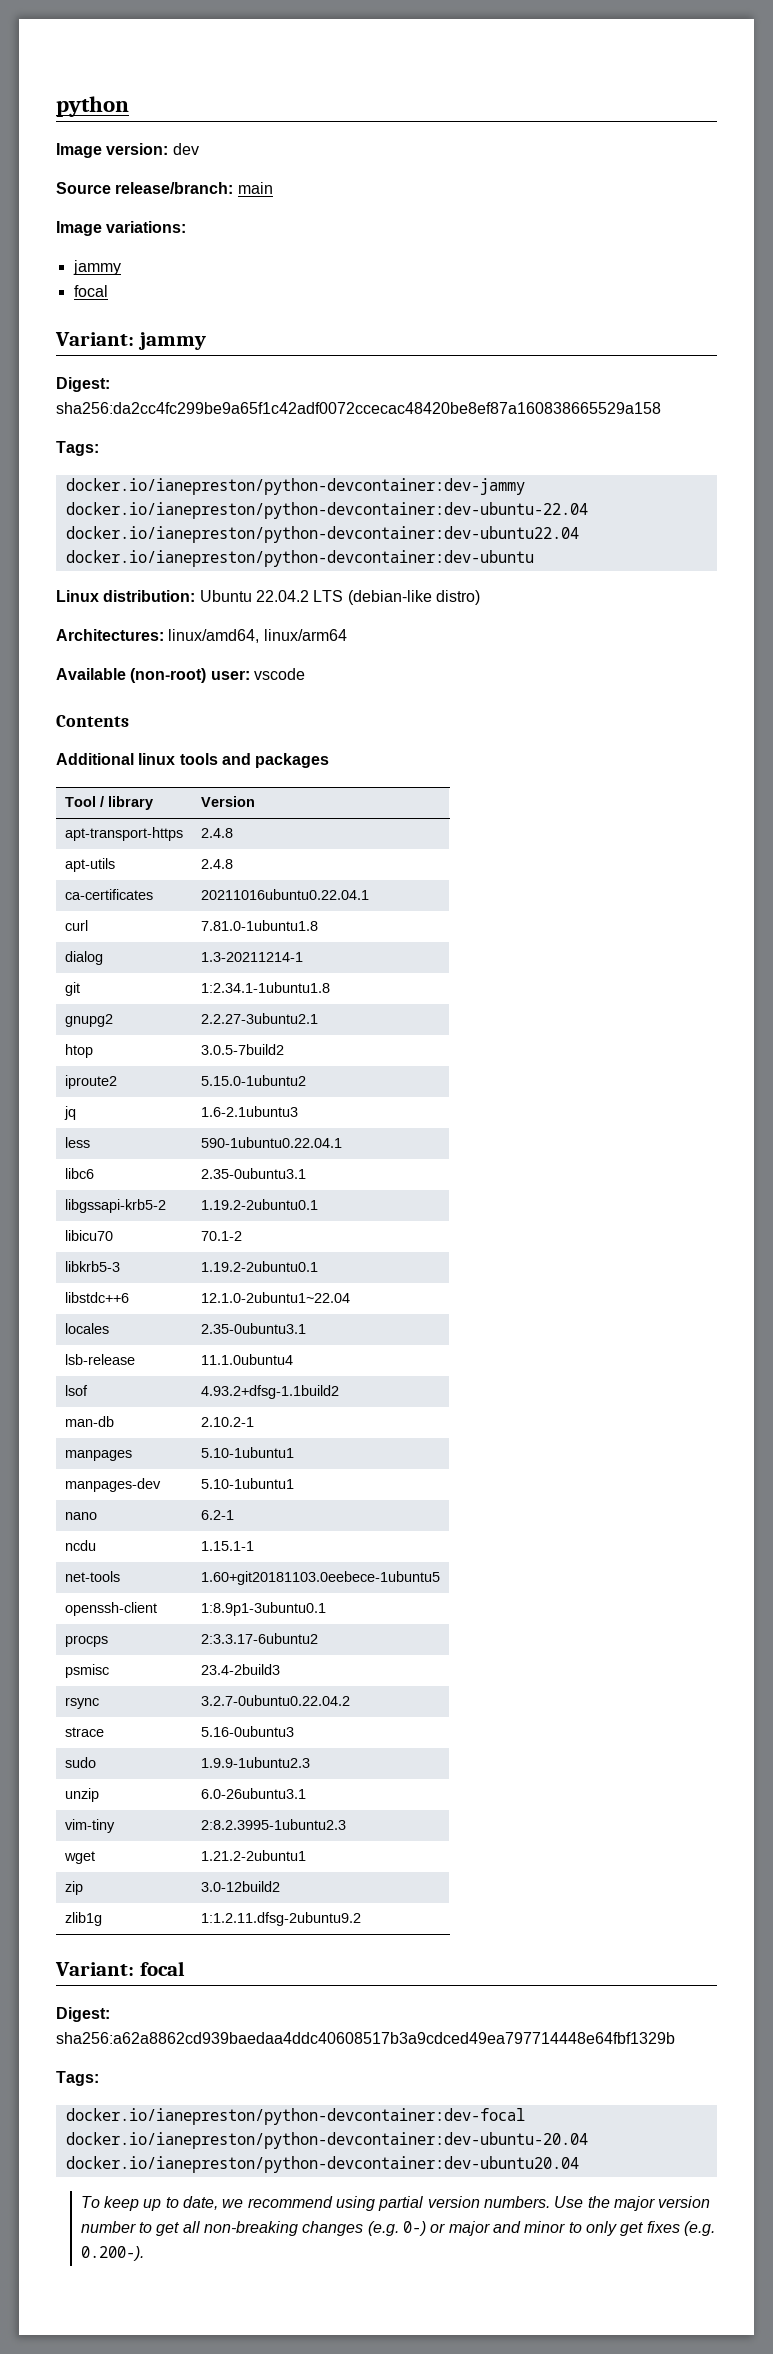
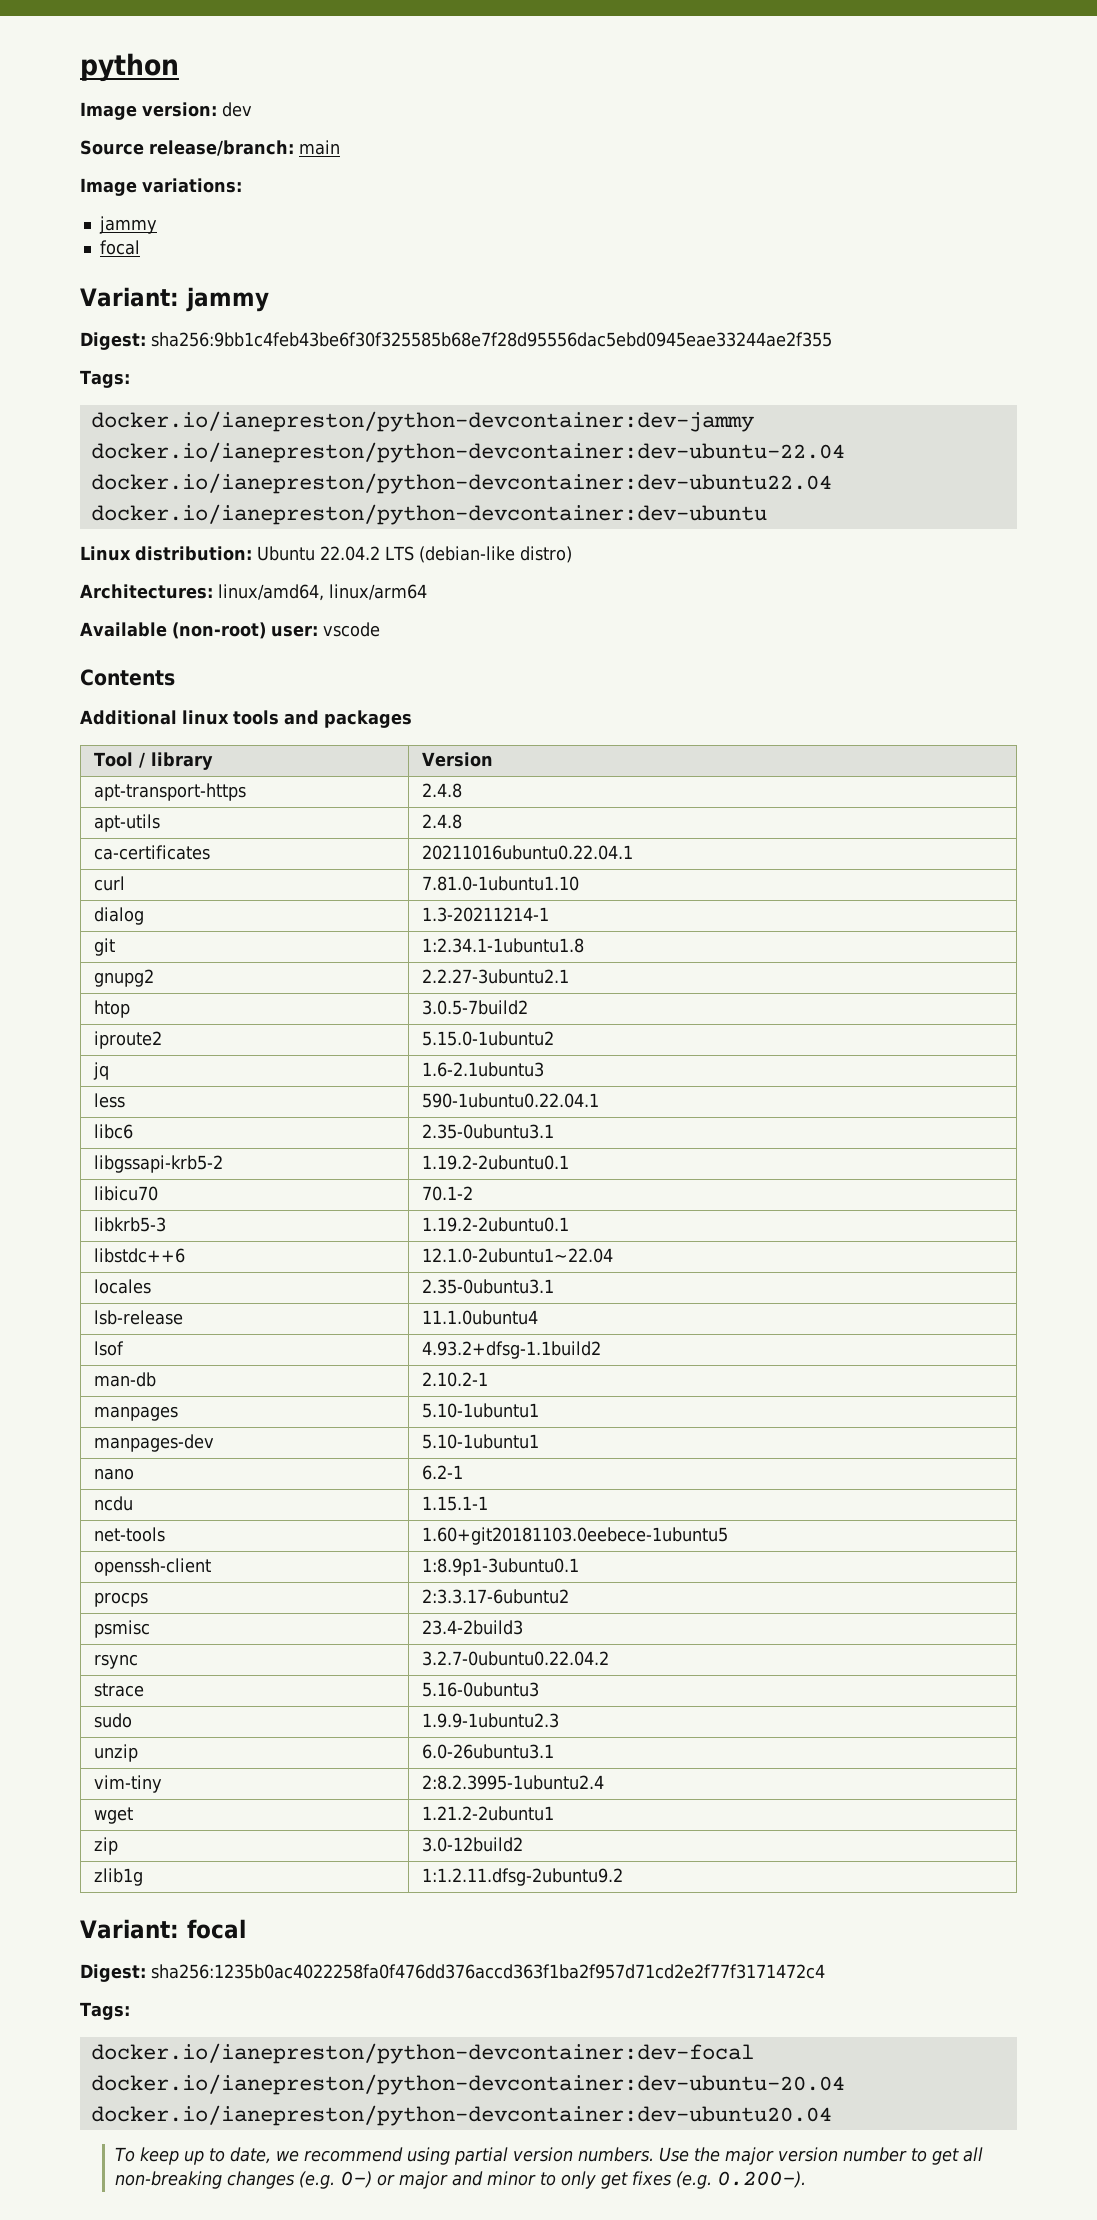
[56,402,661,414] sha256:da2cc4fc299be9a65f1c42adf0072ccecac48420be8ef87a160838665529a158 -> [151,332,832,347] sha256:9bb1c4feb43be6f30f325585b68e7f28d95556dac5ebd0945eae33244ae2f355
[200,920,318,931] 7.81.0-1ubuntu1.8 -> [422,876,580,891] 7.81.0-1ubuntu1.10
[200,1819,346,1830] 2:8.2.3995-1ubuntu2.3 -> [422,1775,605,1790] 2:8.2.3995-1ubuntu2.4
[56,2032,675,2044] sha256:a62a8862cd939baedaa4ddc40608517b3a9cdced49ea797714448e64fbf1329b -> [151,1964,825,1979] sha256:1235b0ac4022258fa0f476dd376accd363f1ba2f957d71cd2e2f77f3171472c4

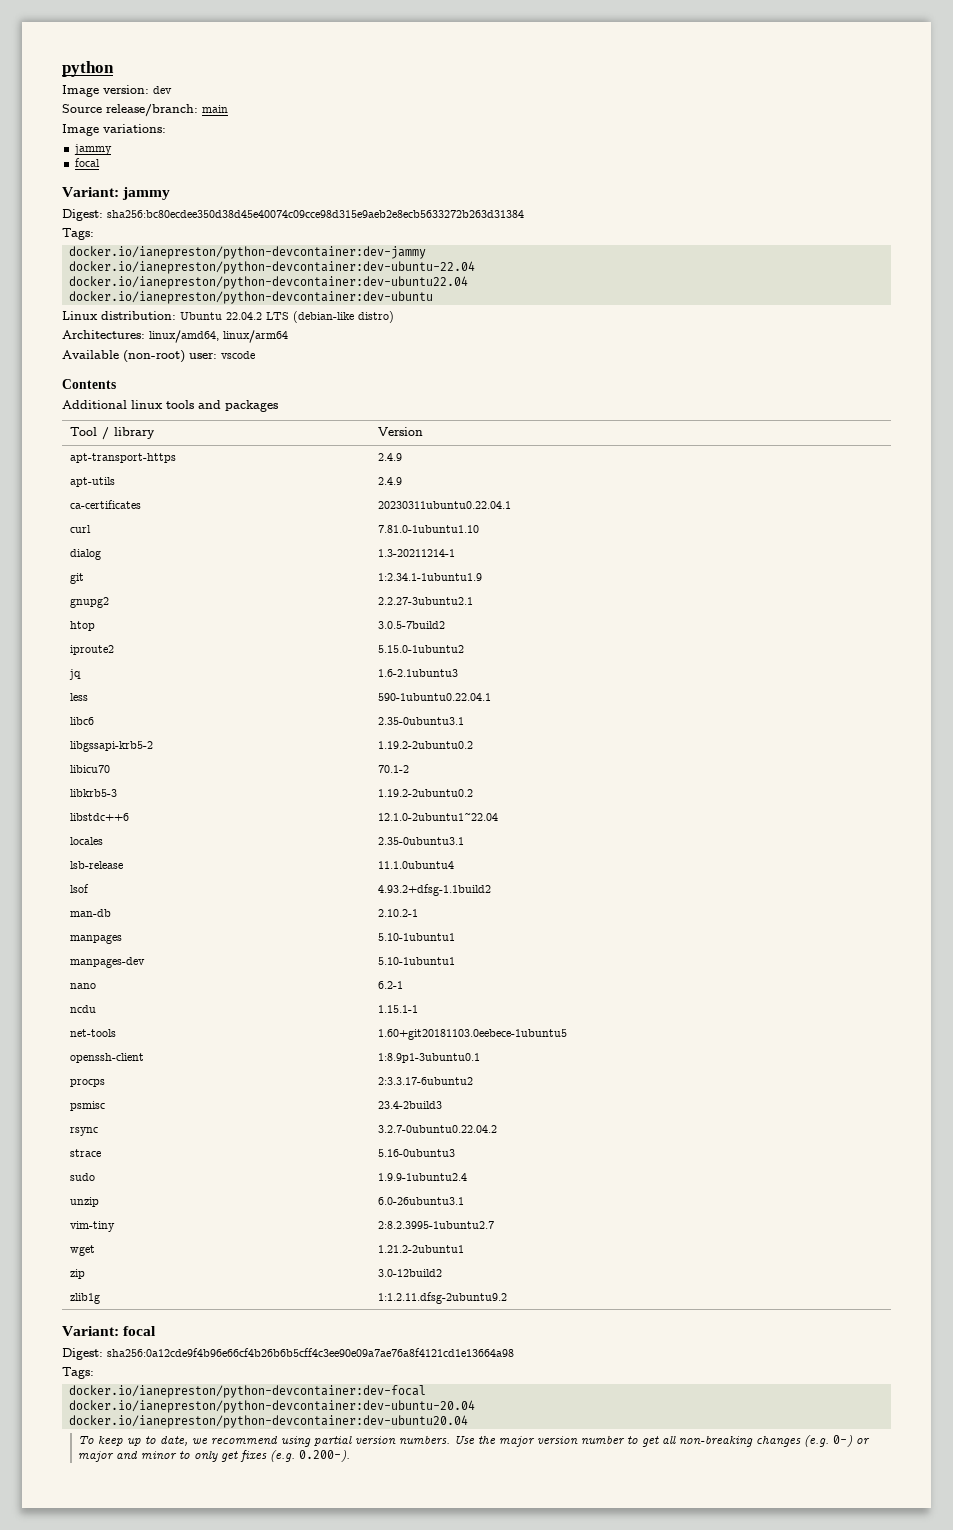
[151,332,832,347] sha256:9bb1c4feb43be6f30f325585b68e7f28d95556dac5ebd0945eae33244ae2f355 -> [107,210,524,218] sha256:bc80ecdee350d38d45e40074c09cce98d315e9aeb2e8ecb5633272b263d31384
[422,783,463,798] 2.4.8 -> [377,453,402,461] 2.4.9
[422,814,463,829] 2.4.8 -> [377,477,402,485] 2.4.9
[422,845,634,860] 20211016ubuntu0.22.04.1 -> [377,501,511,509] 20230311ubuntu0.22.04.1
[422,938,585,953] 1:2.34.1-1ubuntu1.8 -> [377,573,482,581] 1:2.34.1-1ubuntu1.9
[422,1155,570,1170] 1.19.2-2ubuntu0.1 -> [377,741,473,749] 1.19.2-2ubuntu0.2
[422,1217,570,1232] 1.19.2-2ubuntu0.1 -> [377,789,473,797] 1.19.2-2ubuntu0.2
[422,1713,560,1728] 1.9.9-1ubuntu2.3 -> [377,1173,467,1181] 1.9.9-1ubuntu2.4
[422,1775,605,1790] 2:8.2.3995-1ubuntu2.4 -> [377,1221,494,1229] 2:8.2.3995-1ubuntu2.7
[151,1964,825,1979] sha256:1235b0ac4022258fa0f476dd376accd363f1ba2f957d71cd2e2f77f3171472c4 -> [107,1348,514,1357] sha256:0a12cde9f4b96e66cf4b26b6b5cff4c3ee90e09a7ae76a8f4121cd1e13664a98

